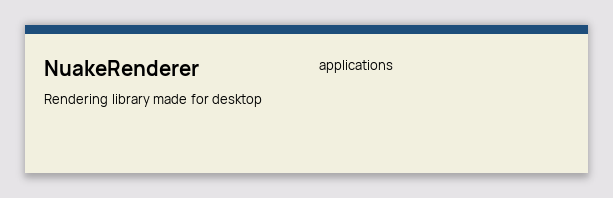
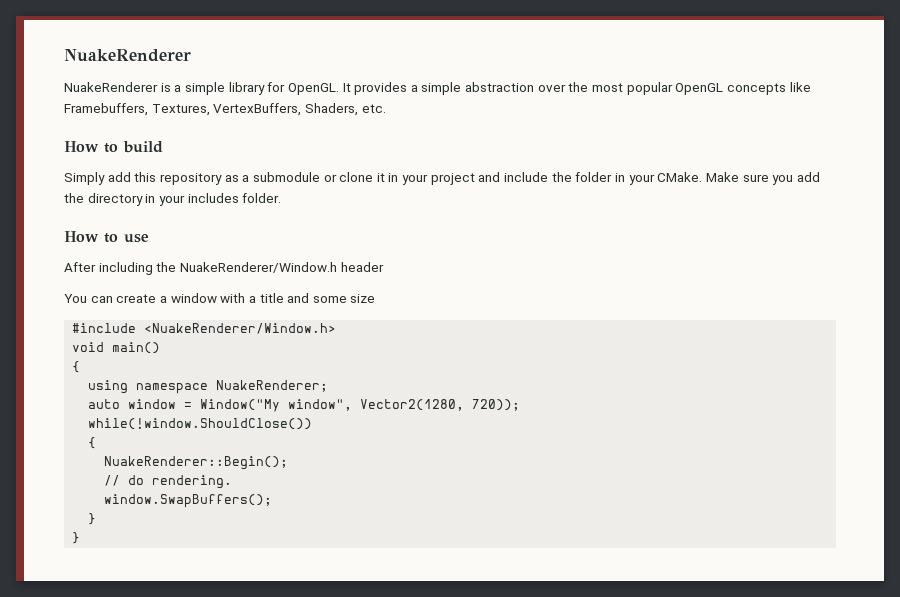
[44,94,263,107] [319,60,393,73] Rendering library made for desktop applications -> [64,82,811,95] [64,103,386,116] [64,141,163,153] [64,172,820,185] [64,193,282,206] [64,231,149,243] [64,262,384,275] [64,293,376,303] [72,323,337,334] [72,342,161,354] [72,361,81,373] [88,380,329,394] [88,399,521,412] [88,418,313,430] [88,437,97,449] [104,456,289,470] [104,475,233,489] [104,494,273,508] [88,513,97,525] [72,532,81,544] NuakeRenderer is a simple library for OpenGL. It provides a simple abstraction over the most popular OpenGL concepts like Framebuffers, Textures, VertexBuffers, Shaders, etc. // How to build // Simply add this repository as a submodule or clone it in your project and include the folder in your CMake. Make sure you add the directory in your includes folder. // How to use // After including the NuakeRenderer/Window.h header // You can create a window with a title and some size // #include <NuakeRenderer/Window.h> // void main() // { // using namespace NuakeRenderer; // auto window = Window("My window", Vector2(1280, 720)); // while(!window.ShouldClose()) // { // NuakeRenderer::Begin(); // // do rendering. // window.SwapBuffers(); // } // }

